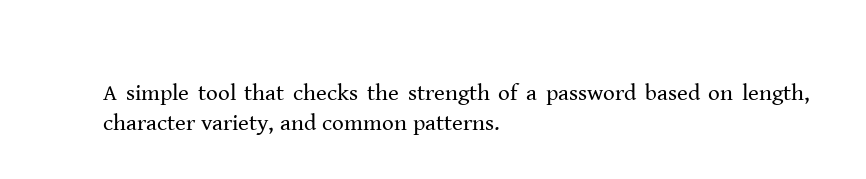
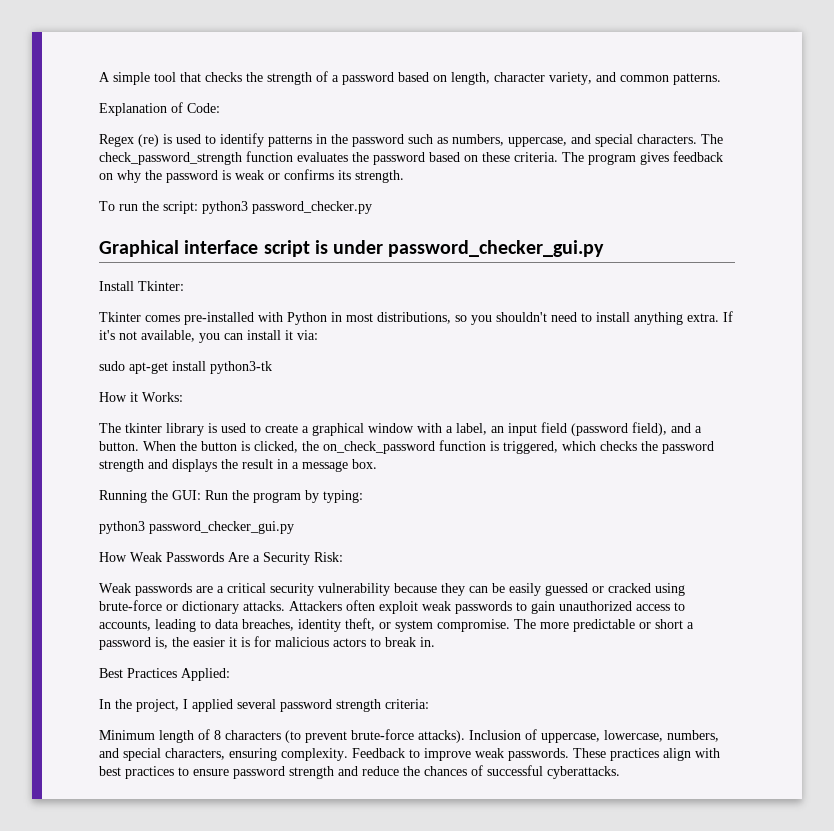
(501, 125) none -> [99,102,220,116] [99,133,723,147] [99,151,723,165] [99,169,404,183] [99,201,372,214] [99,240,605,257] [99,281,184,291] [99,311,733,325] [99,330,318,343] [99,361,272,374] [99,392,183,402] [99,422,702,436] [99,440,714,454] [99,459,377,472] [99,490,363,503] [99,521,294,534] [99,552,343,565] [99,583,685,596] [99,600,685,614] [99,618,694,632] [99,636,435,650] [99,668,230,681] [99,699,429,712] [99,729,719,743] [99,748,720,761] [99,765,620,779] // Explanation of Code: // Regex (re) is used to identify patterns in the password such as numbers, uppercase, and special characters. The check_password_strength function evaluates the password based on these criteria. The program gives feedback on why the password is weak or confirms its strength. // To run the script: python3 password_checker.py // Graphical interface script is under password_checker_gui.py // Install Tkinter: // Tkinter comes pre-installed with Python in most distributions, so you shouldn't need to install anything extra. If it's not available, you can install it via: // sudo apt-get install python3-tk // How it Works: // The tkinter library is used to create a graphical window with a label, an input field (password field), and a button. When the button is clicked, the on_check_password function is triggered, which checks the password strength and displays the result in a message box. // Running the GUI: Run the program by typing: // python3 password_checker_gui.py // How Weak Passwords Are a Security Risk: // Weak passwords are a critical security vulnerability because they can be easily guessed or cracked using brute-force or dictionary attacks. Attackers often exploit weak passwords to gain unauthorized access to accounts, leading to data breaches, identity theft, or system compromise. The more predictable or short a password is, the easier it is for malicious actors to break in. // Best Practices Applied: // In the project, I applied several password strength criteria: // Minimum length of 8 characters (to prevent brute-force attacks). Inclusion of uppercase, lowercase, numbers, and special characters, ensuring complexity. Feedback to improve weak passwords. These practices align with best practices to ensure password strength and reduce the chances of successful cyberattacks.

